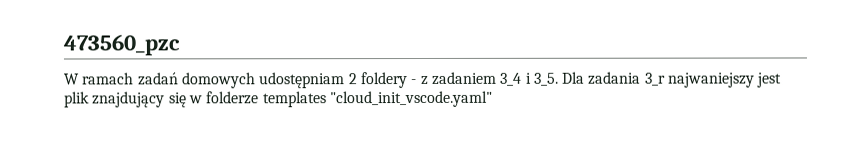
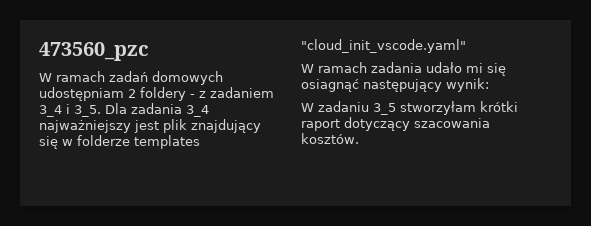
[644,72,756,88] 3_r najwaniejszy -> [186,105,209,117] [39,120,131,133] 3_4 najważniejszy
(493, 99) none -> [301,62,506,76] [301,78,489,92] [301,101,518,115] [301,117,490,131] [301,133,359,144] // W ramach zadania udało mi się osiagnąć następujący wynik: // W zadaniu 3_5 stworzyłam krótki raport dotyczący szacowania kosztów.

